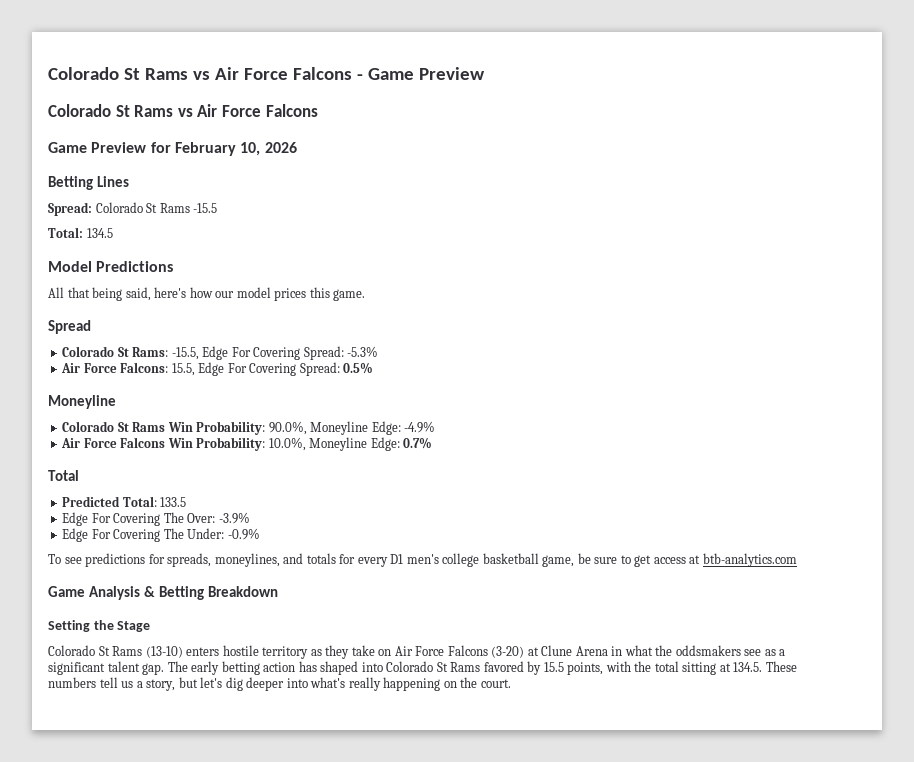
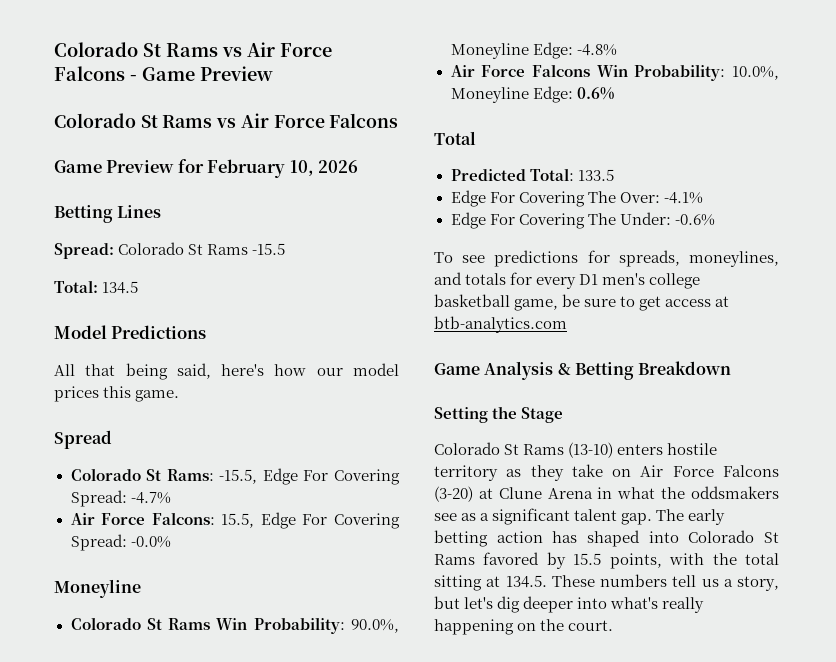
[347,346,379,357] -5.3% -> [130,492,171,504] -4.7%
[343,362,374,374] 0.5% -> [130,536,171,548] -0.0%
[404,421,436,433] -4.9% -> [576,44,617,56] -4.8%
[403,437,433,449] 0.7% -> [576,87,614,100] 0.6%
[218,512,250,524] -3.9% -> [663,192,703,204] -4.1%
[227,528,260,540] -0.9% -> [674,214,715,226] -0.6%

